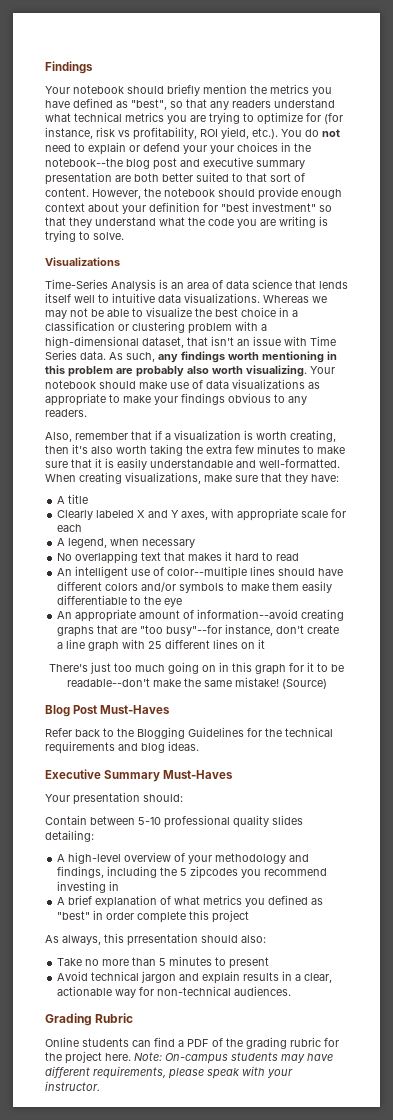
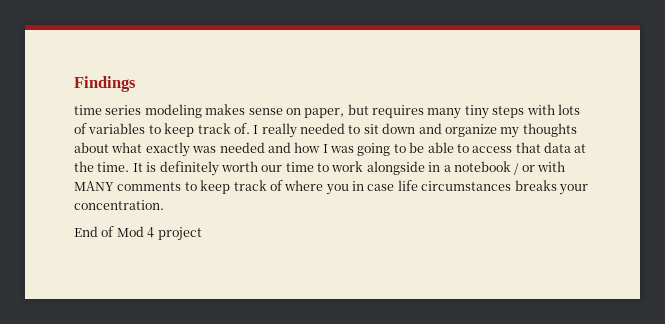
[45,84,332,96] [45,98,335,110] [45,112,343,125] [45,127,340,140] [45,142,311,155] [45,157,305,170] [45,172,305,185] [45,187,342,200] [45,202,332,214] [45,216,328,228] [45,230,124,242] [45,257,120,266] [45,279,348,291] [45,293,327,303] [45,307,298,319] [45,321,267,334] [45,336,336,348] [45,350,337,363] [45,365,335,377] [45,379,320,389] [45,393,307,406] [45,409,87,417] [45,430,336,442] [45,444,345,456] [45,458,340,470] [45,472,339,484] [57,494,89,504] [57,508,347,521] [57,524,83,532] [57,538,196,548] [57,551,300,564] [57,566,344,579] [57,581,333,593] [57,595,183,607] [57,609,345,622] [57,624,340,637] [57,639,266,652] [49,662,344,675] [66,677,327,689] [45,705,171,717] [45,727,333,739] [45,741,199,754] [45,769,234,782] [45,792,183,805] [45,815,303,828] [45,830,94,842] [57,852,310,864] [57,866,328,879] [57,881,120,893] [57,895,324,908] [57,910,250,923] [45,933,266,946] [57,956,270,969] [57,971,333,984] [57,986,292,998] [45,1013,134,1026] [45,1037,339,1049] [45,1051,333,1064] [45,1066,293,1079] [45,1081,100,1091] Your notebook should briefly mention the metrics you have defined as "best", so that any readers understand what technical metrics you are trying to optimize for (for instance, risk vs profitability, ROI yield, etc.). You do not need to explain or defend your your choices in the notebook--the blog post and executive summary presentation are both better suited to that sort of content. However, the notebook should provide enough context about your definition for "best investment" so that they understand what the code you are writing is trying to solve. // Visualizations // Time-Series Analysis is an area of data science that lends itself well to intuitive data visualizations. Whereas we may not be able to visualize the best choice in a classification or clustering problem with a high-dimensional dataset, that isn't an issue with Time Series data. As such, any findings worth mentioning in this problem are probably also worth visualizing. Your notebook should make use of data visualizations as appropriate to make your findings obvious to any readers. // Also, remember that if a visualization is worth creating, then it's also worth taking the extra few minutes to make sure that it is easily understandable and well-formatted. When creating visualizations, make sure that they have: // A title // Clearly labeled X and Y axes, with appropriate scale for each // A legend, when necessary // No overlapping text that makes it hard to read // An intelligent use of color--multiple lines should have different colors and/or symbols to make them easily differentiable to the eye // An appropriate amount of information--avoid creating graphs that are "too busy"--for instance, don't create a line graph with 25 different lines on it // There's just too much going on in this graph for it to be readable--don't make the same mistake! (Source) // Blog Post Must-Haves // Refer back to the Blogging Guidelines for the technical requirements and blog ideas. // Executive Summary Must-Haves // Your presentation should: // Contain between 5-10 professional quality slides detailing: // A high-level overview of your methodology and findings, including the 5 zipcodes you recommend investing in // A brief explanation of what metrics you defined as "best" in order complete this project // As always, this prresentation should also: // Take no more than 5 minutes to present // Avoid technical jargon and explain results in a clear, actionable way for non-technical audiences. // Grading Rubric // Online students can find a PDF of the grading rubric for the project here. Note: On-campus students may have different requirements, please speak with your instructor. -> [74,104,580,119] [74,123,577,138] [74,142,587,157] [74,161,565,176] [74,180,588,195] [74,200,164,210] [74,226,202,241] time series modeling makes sense on paper, but requires many tiny steps with lots of variables to keep track of. I really needed to sit down and organize my thoughts about what exactly was needed and how I was going to be able to access that data at the time. It is definitely worth our time to work alongside in a notebook / or with MANY comments to keep track of where you in case life circumstances breaks your concentration. // End of Mod 4 project

